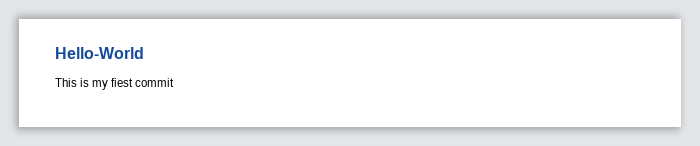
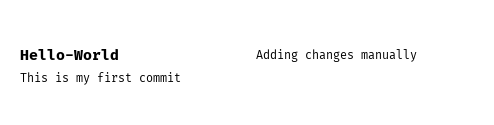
[111,78,175,87] fiest commit -> [97,72,181,82] [256,49,417,62] first commit Adding changes manually

